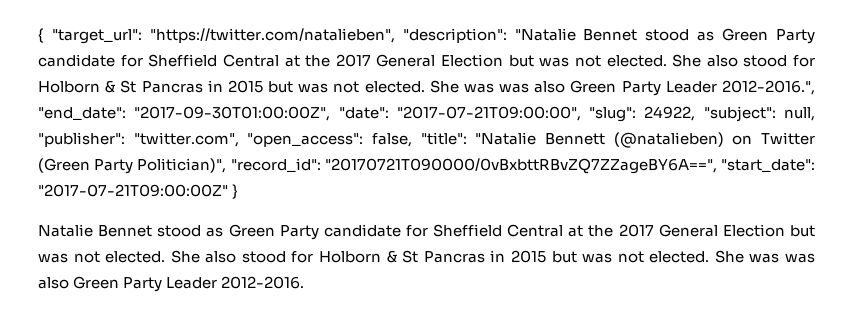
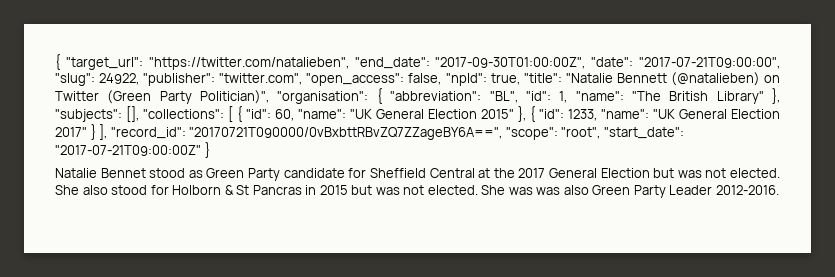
[402,28,815,44] [38,54,815,67] [38,80,815,96] "description": "Natalie Bennet stood as Green Party candidate for Sheffield Central at the 2017 General Election but was not elected. She also stood for Holborn & St Pancras in 2015 but was not elected. She was was also Green Party Leader 2012-2016.", -> (349, 63) none
[703,106,816,122] "subject": null, -> (140, 79) none
(413, 140) none -> [445,73,520,86] "npld": true,
[230,158,717,174] "record_id": "20170721T090000/0vBxbttRBvZQ7ZZageBY6A==", -> [277,88,780,104] [55,106,780,122] [55,124,601,140] "organisation": { "abbreviation": "BL", "id": 1, "name": "The British Library" }, "subjects": [], "collections": [ { "id": 60, "name": "UK General Election 2015" }, { "id": 1233, "name": "UK General Election 2017" } ], "record_id": "20170721T090000/0vBxbttRBvZQ7ZZageBY6A==", "scope": "root",

